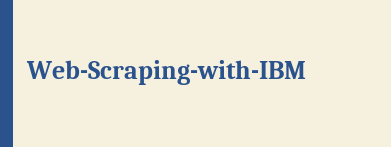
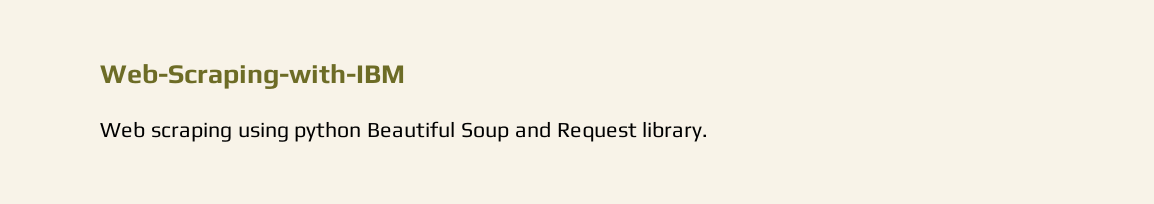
(306, 72) none -> [100,121,709,142] // Web scraping using python Beautiful Soup and Request library.

